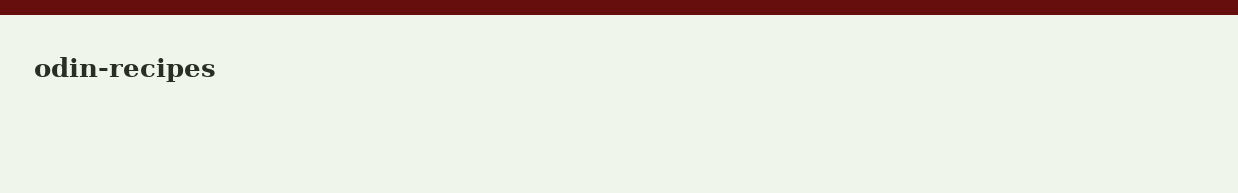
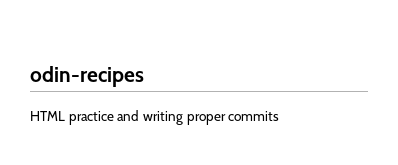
(216, 69) none -> [30,110,280,125] // HTML practice and writing proper commits

